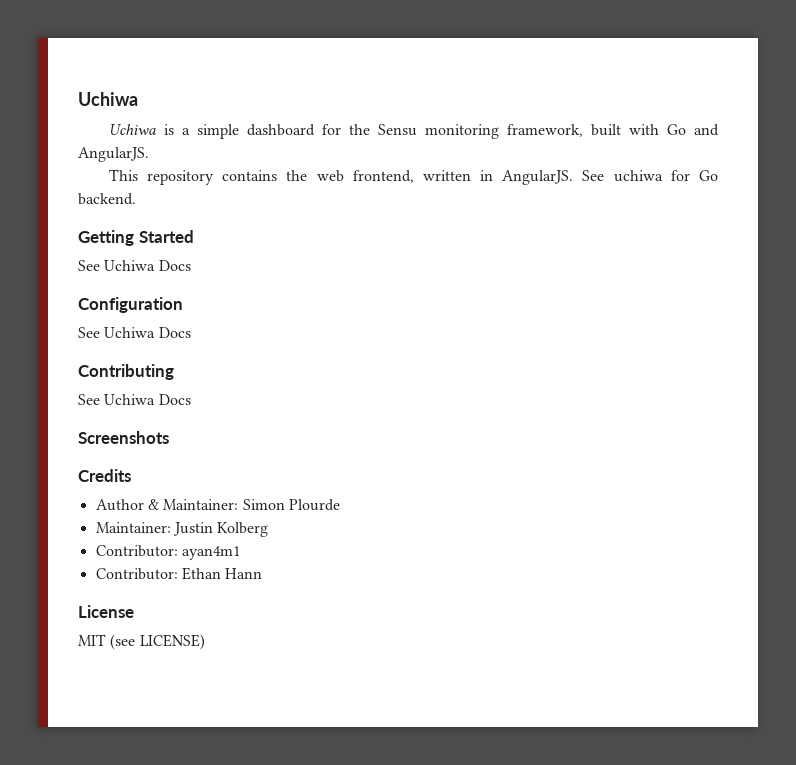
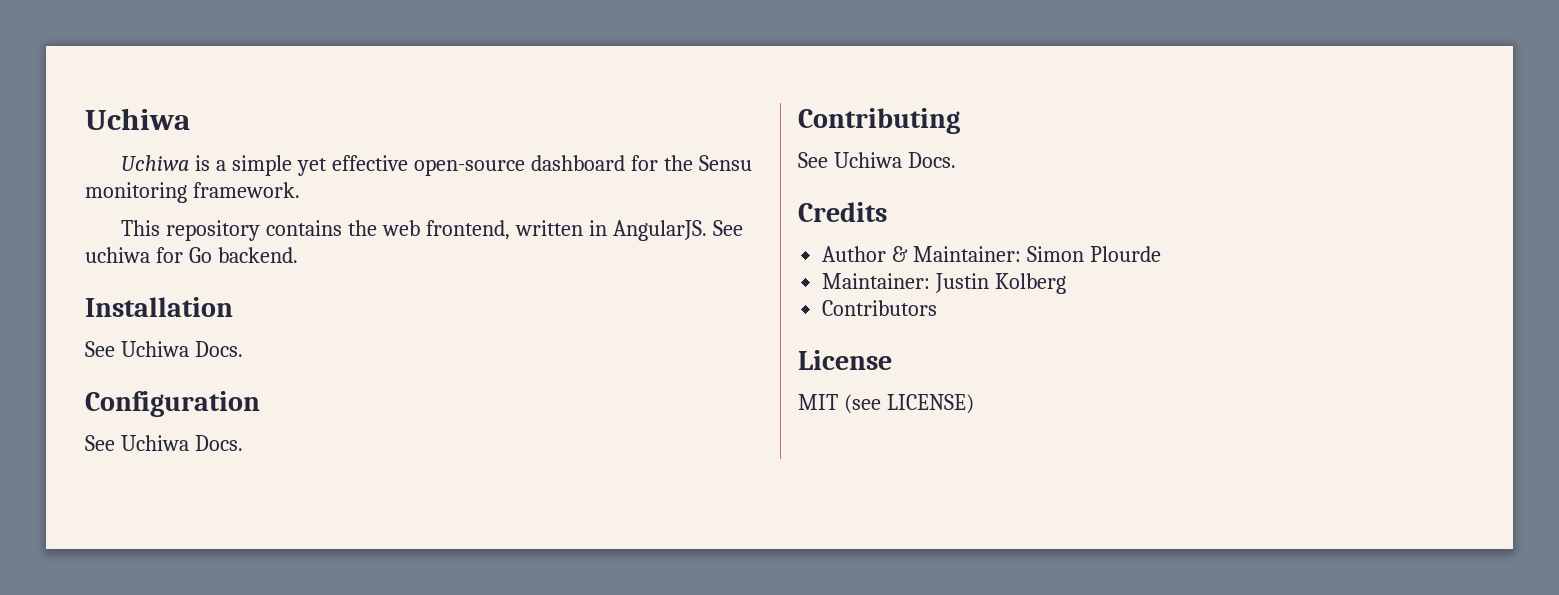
(239, 131) none -> [297,155,525,176] yet effective open-source
[506,124,719,137] [78,147,149,162] framework, built with Go and AngularJS. -> [192,182,300,198] framework.
[78,230,194,246] [78,260,191,271] Getting Started // See Uchiwa Docs -> [85,297,233,317] [85,341,243,357] Installation // See Uchiwa Docs.
[158,327,191,338] Docs -> [194,435,243,451] Docs.
[158,394,191,405] [78,431,169,444] Docs // Screenshots -> [907,152,956,168] Docs.
[95,545,240,560] [95,567,263,580] Contributor: ayan4m1 // Contributor: Ethan Hann -> [822,300,938,316] Contributors

